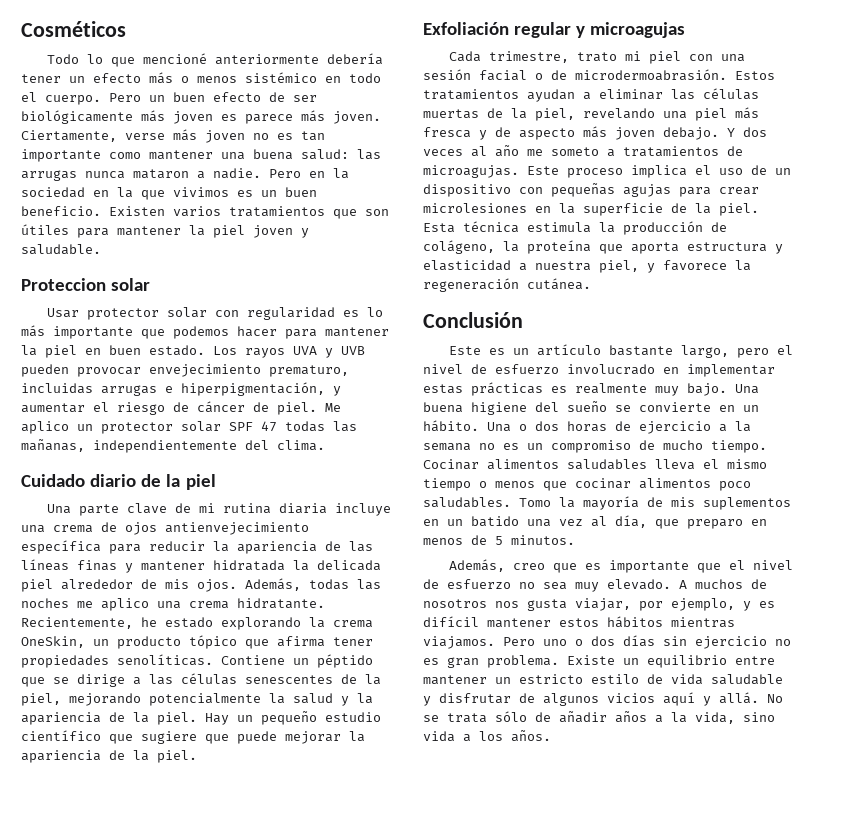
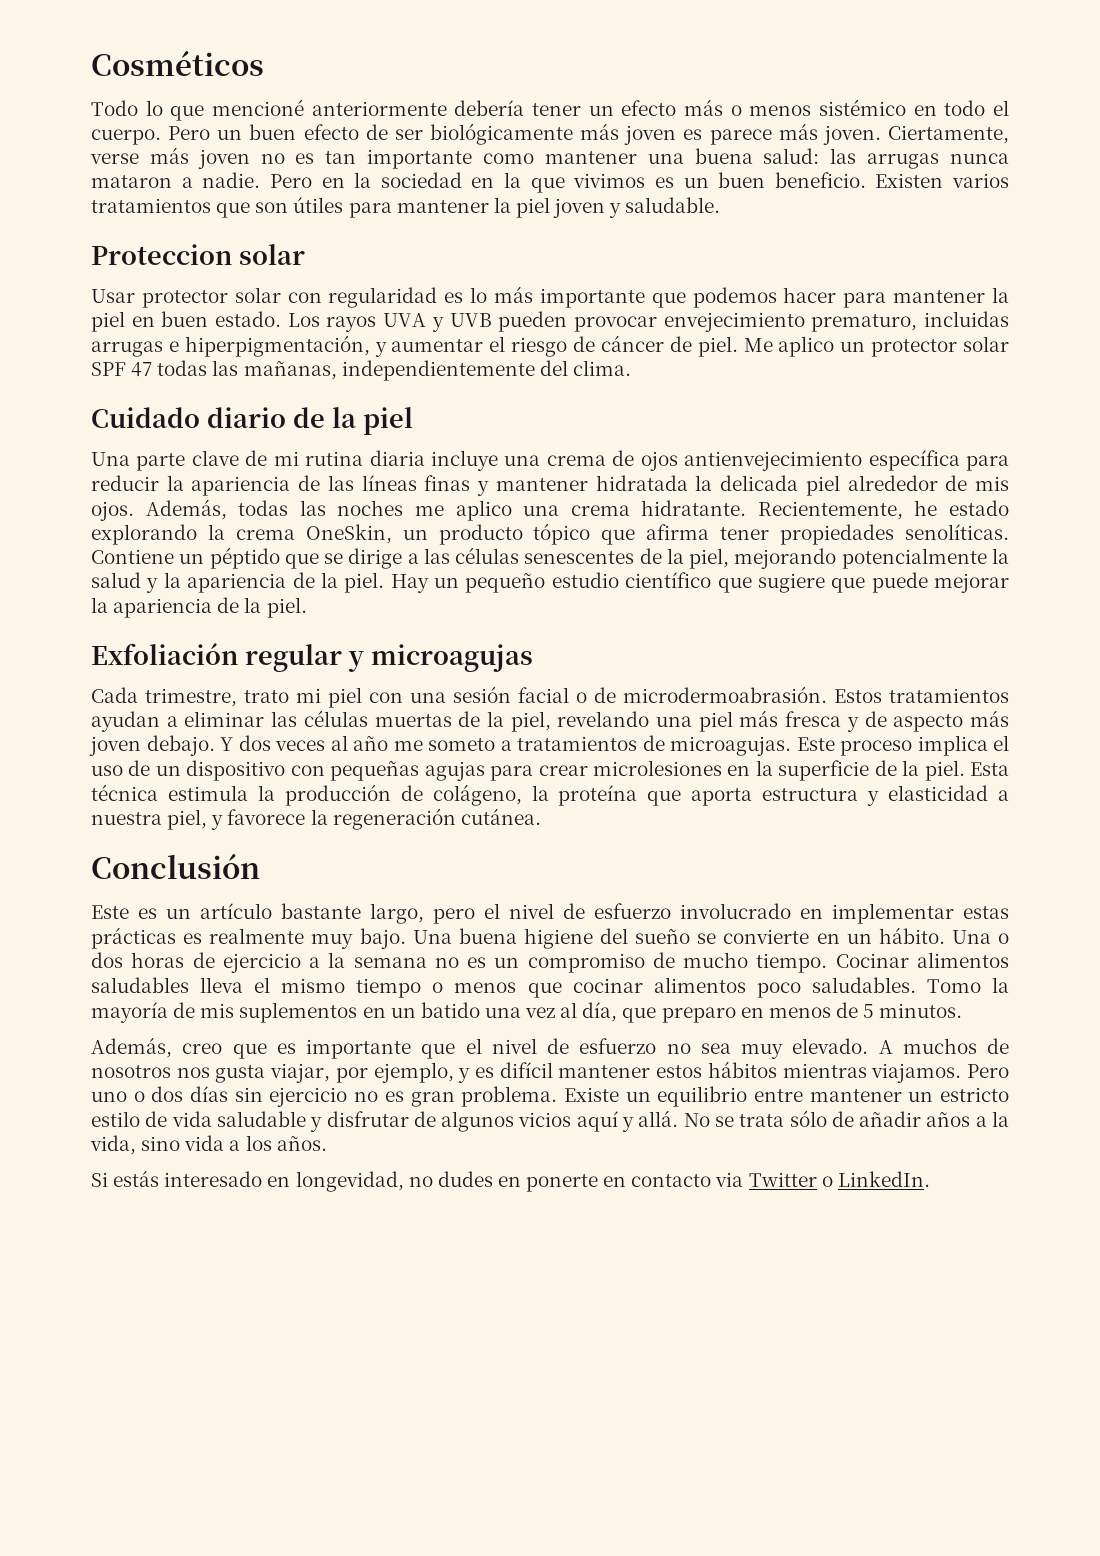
(551, 736) none -> [91,1170,930,1192] // Si estás interesado en longevidad, no dudes en ponerte en contacto via Twitter o LinkedIn.

